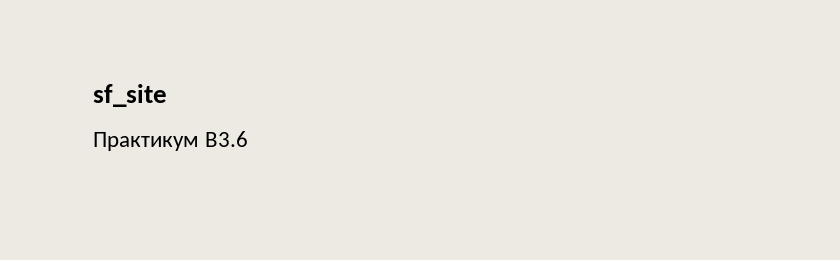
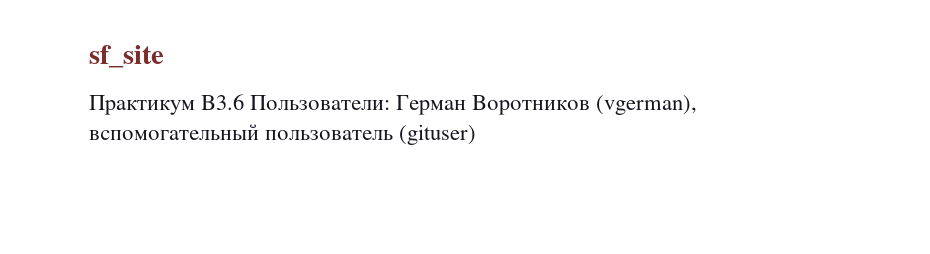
(249, 139) none -> [250,95,698,115] [89,124,477,145] Пользователи: Герман Воротников (vgerman), вспомогательный пользователь (gituser)

